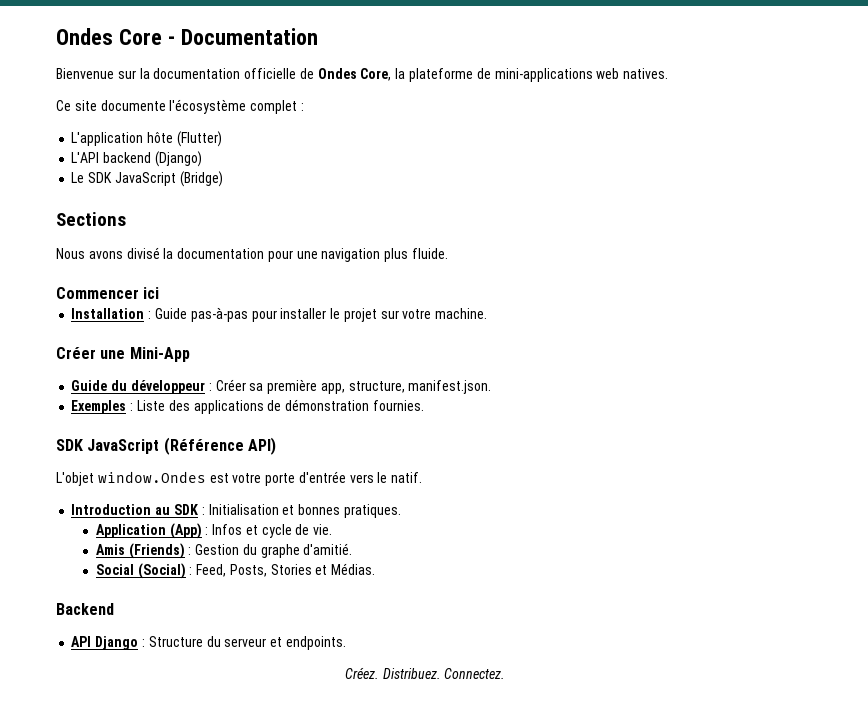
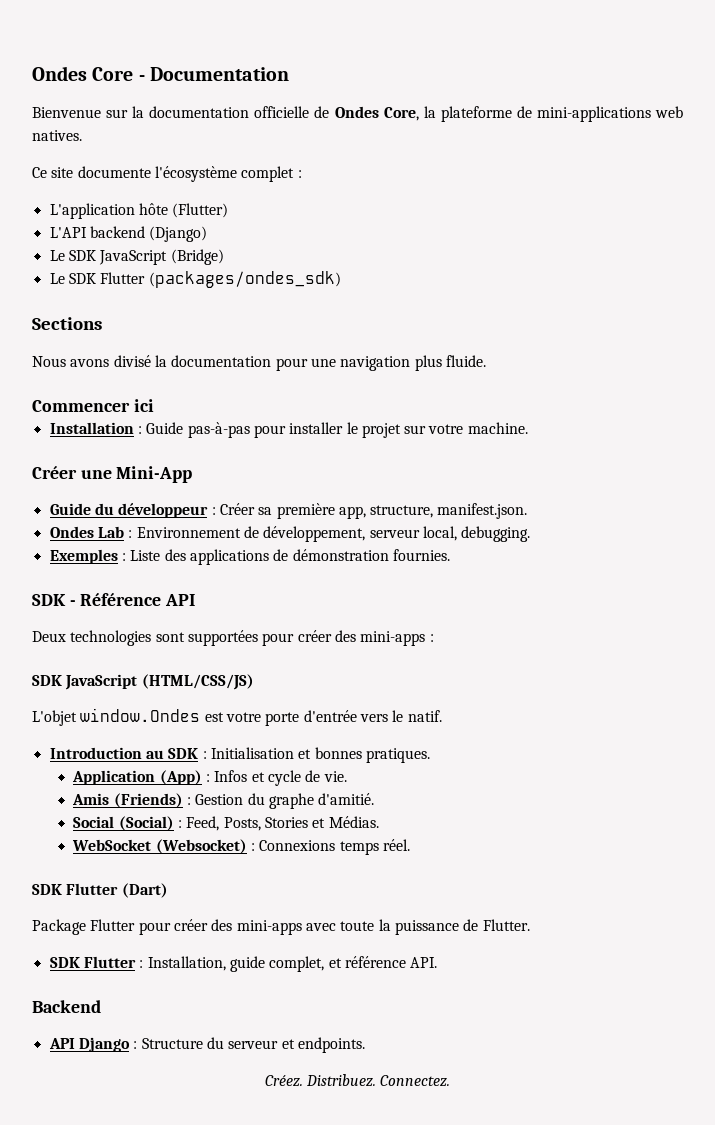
(223, 179) none -> [49,271,341,288] // Le SDK Flutter (packages/ondes_sdk)
(492, 387) none -> [49,526,531,542] // Ondes Lab : Environnement de développement, serveur local, debugging.
[56,437,276,455] // SDK JavaScript (Référence API) -> [32,593,196,606] [32,630,434,646] [32,674,254,690] // SDK - Référence API // Deux technologies sont supportées pour créer des mini-apps : // SDK JavaScript (HTML/CSS/JS)
(376, 569) none -> [72,839,410,855] [32,883,168,898] [32,919,530,935] [49,956,438,972] // WebSocket (Websocket) : Connexions temps réel. // SDK Flutter (Dart) // Package Flutter pour créer des mini-apps avec toute la puissance de Flutter. // SDK Flutter : Installation, guide complet, et référence API.

